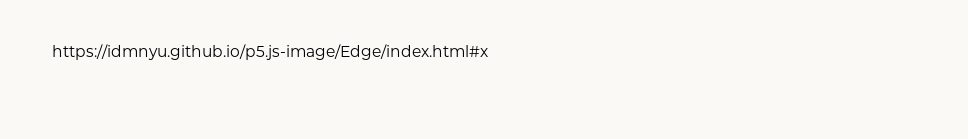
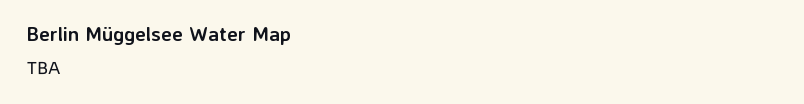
[52,44,488,60] https://idmnyu.github.io/p5.js-image/Edge/index.html#x -> [27,27,291,45] [27,61,60,75] Berlin Müggelsee Water Map // TBA

